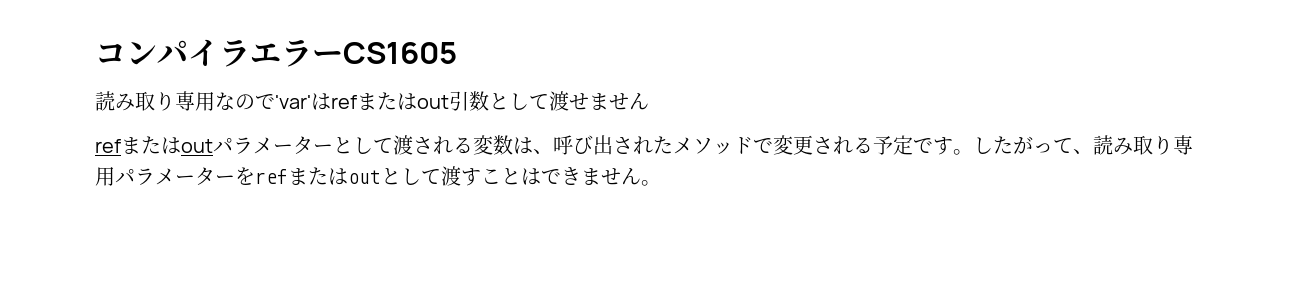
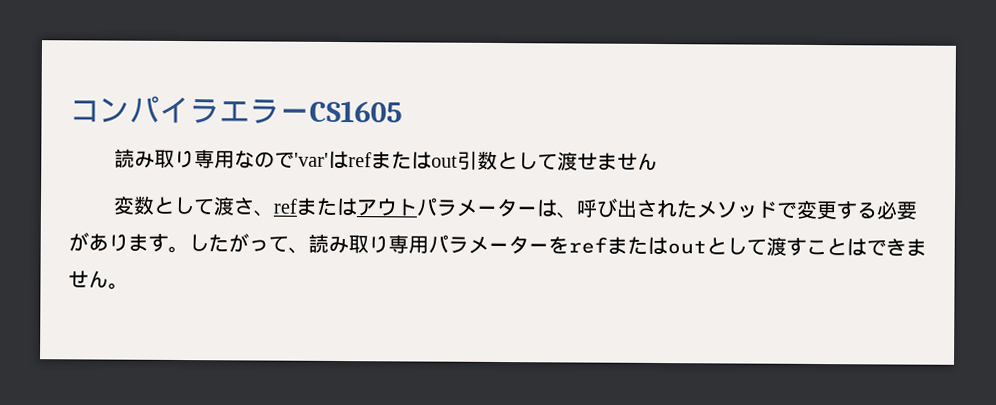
[95,135,513,155] refまたはoutパラメーターとして渡される変数 -> [113,195,538,218] 変数として渡さ、refまたはアウトパラメーター
[813,135,933,155] される予定で -> [836,201,919,220] [68,232,149,252] する必要がありま

